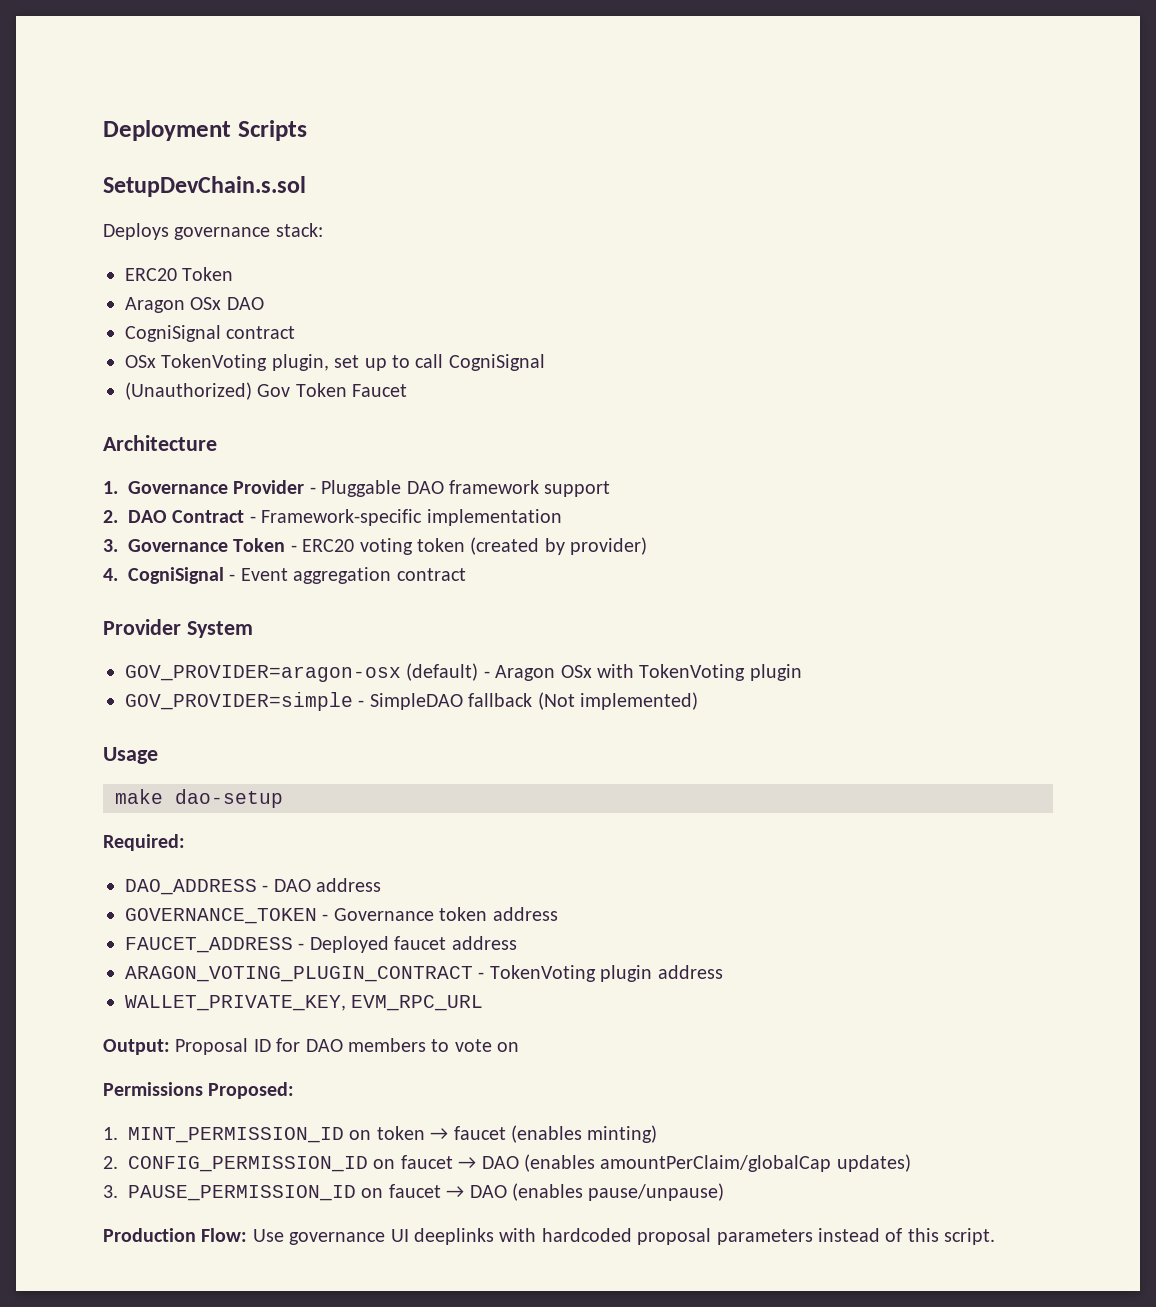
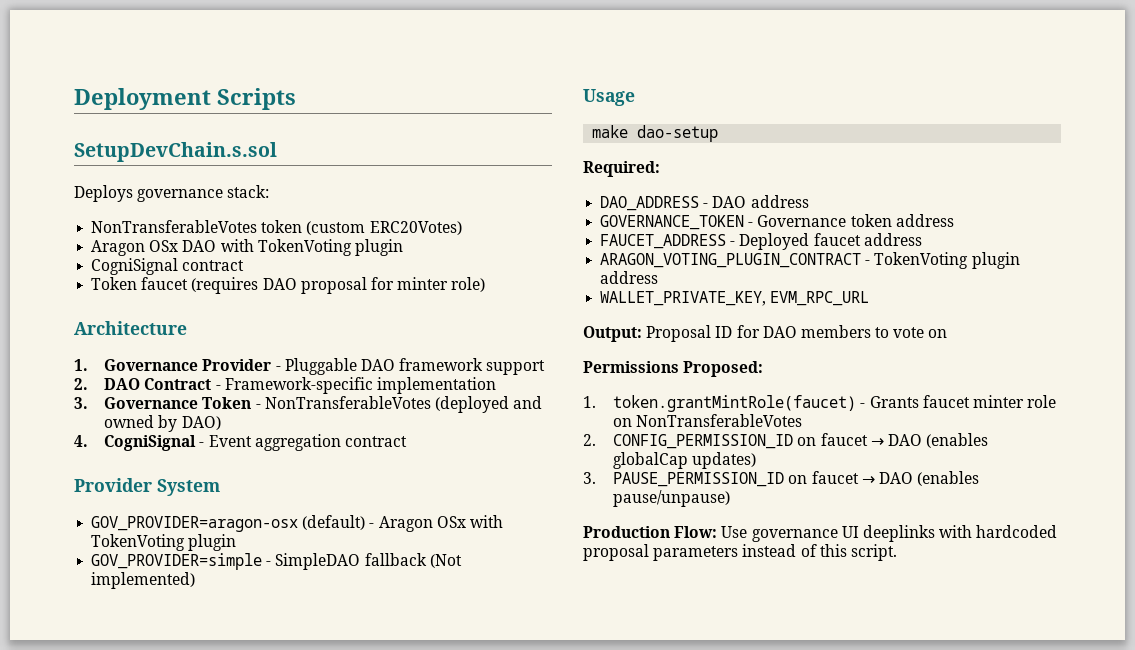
[125,267,234,281] ERC20 Token -> [91,220,462,235] NonTransferableVotes token (custom ERC20Votes)
(264, 303) none -> [220,239,403,256] with TokenVoting plugin
[125,354,545,371] [125,382,408,400] OSx TokenVoting plugin, set up to call CogniSignal // (Unauthorized) Gov Token Faucet -> [91,277,486,294] Token faucet (requires DAO proposal for minter role)
[302,537,648,555] ERC20 voting token (created by provider) -> [264,396,543,413] [104,415,221,432] NonTransferableVotes (deployed and owned by DAO)
[128,1125,658,1143] MINT_PERMISSION_ID on token → faucet (enables minting) -> [613,395,1057,412] [613,414,803,427] token.grantMintRole(faucet) - Grants faucet minter role on NonTransferableVotes
[600,1155,832,1172] amountPerClaim/globalCap -> [613,452,689,469] globalCap

